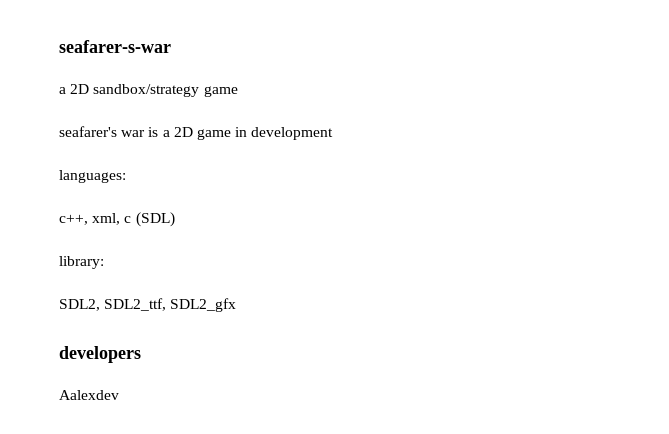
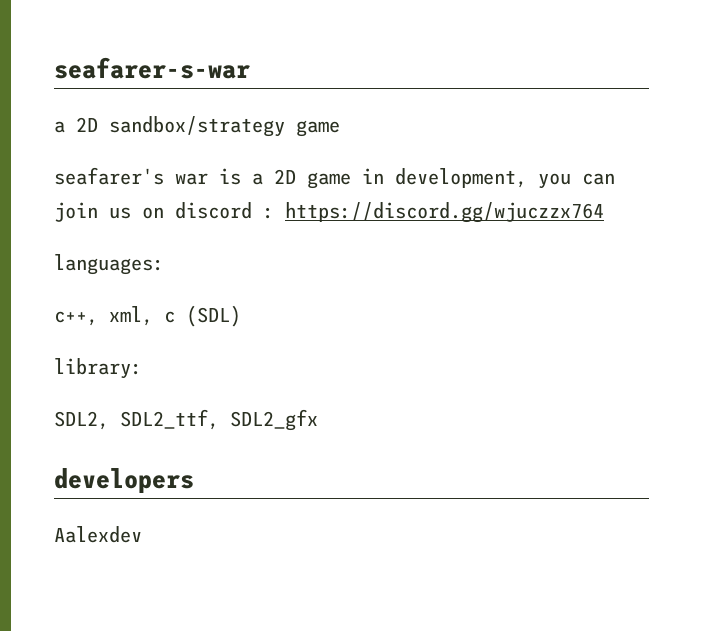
[251,127,334,140] development -> [395,168,615,189] [54,202,604,223] development, you can join us on discord : https://discord.gg/wjuczzx764

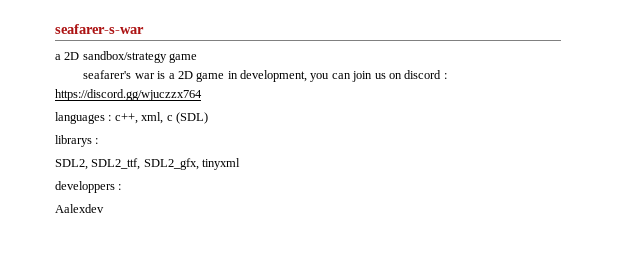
[54,254,164,275] languages: // -> [55,112,112,124] languages :
[54,358,142,379] library: -> [55,135,99,147] librarys :
[230,409,318,431] [54,468,194,493] SDL2_gfx // developers -> [143,158,241,170] [55,181,122,193] SDL2_gfx, tinyxml // developpers :

